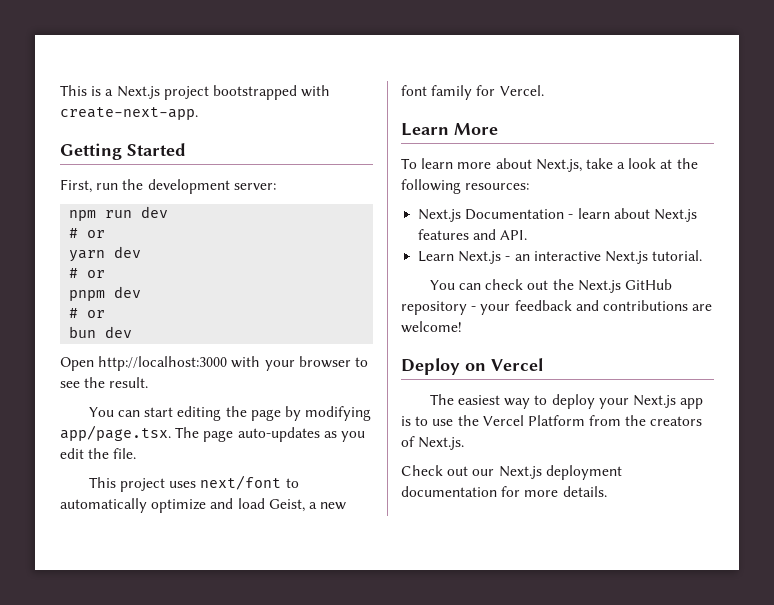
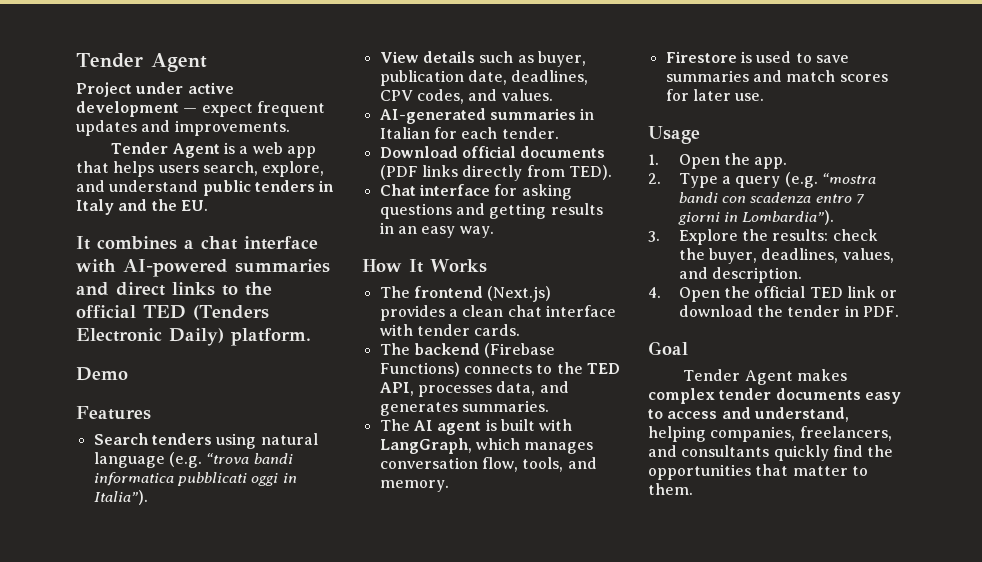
[60,85,331,100] [60,107,198,120] [60,143,186,160] [60,179,276,194] [69,206,169,221] [69,228,106,238] [69,246,142,262] [69,268,106,278] [69,286,142,301] [69,308,106,318] [69,326,133,338] [60,356,368,371] [60,377,149,388] [88,406,372,421] [60,425,365,442] [60,448,137,459] [88,475,299,492] [60,498,347,513] [401,85,544,100] [401,123,498,136] [401,158,698,172] [401,179,530,194] [418,208,697,222] [418,229,528,240] [418,250,703,264] [429,279,672,293] [401,300,713,315] [401,321,462,333] [401,358,543,375] [429,394,704,409] [401,415,703,426] [401,436,465,450] [401,465,622,480] [401,486,607,497] This is a Next.js project bootstrapped with create-next-app. // Getting Started // First, run the development server: // npm run dev // # or // yarn dev // # or // pnpm dev // # or // bun dev // Open http://localhost:3000 with your browser to see the result. // You can start editing the page by modifying app/page.tsx. The page auto-updates as you edit the file. // This project uses next/font to automatically optimize and load Geist, a new font family for Vercel. // Learn More // To learn more about Next.js, take a look at the following resources: // Next.js Documentation - learn about Next.js features and API. // Learn Next.js - an interactive Next.js tutorial. // You can check out the Next.js GitHub repository - your feedback and contributions are welcome! // Deploy on Vercel // The easiest way to deploy your Next.js app is to use the Vercel Platform from the creators of Next.js. // Check out our Next.js deployment documentation for more details. -> [76,53,207,72] [76,82,234,97] [76,101,325,117] [76,120,290,136] [111,142,316,158] [76,161,325,177] [76,180,335,196] [76,199,208,215] [76,236,318,250] [76,259,330,277] [76,282,272,296] [76,305,269,320] [76,328,311,346] [76,367,128,381] [76,406,151,420] [93,433,318,449] [93,452,293,468] [93,472,297,486] [93,490,148,505] [379,51,586,67] [379,70,589,86] [379,89,553,104] [379,108,595,124] [379,127,559,139] [379,146,606,158] [379,165,612,181] [379,184,572,200] [379,203,603,219] [379,222,494,238] [362,259,487,273] [379,286,552,302] [379,305,616,321] [379,324,521,336] [379,343,556,358] [379,362,620,377] [379,381,569,397] [379,400,549,416] [379,419,573,435] [379,438,594,454] [379,457,597,472] [379,480,449,492] [665,51,849,63] [665,70,888,82] [665,89,765,101] [648,126,700,144] [648,153,788,169] [648,172,876,188] [678,192,866,204] [677,210,835,225] [648,229,878,245] [678,248,894,264] [678,267,803,283] [648,286,898,302] [678,305,900,317] [648,341,688,355] [683,369,847,385] [648,388,901,404] [648,407,849,422] [648,426,892,442] [648,445,894,461] [648,464,868,480] [648,483,693,495] Tender Agent // Project under active development — expect frequent updates and improvements. // Tender Agent is a web app that helps users search, explore, and understand public tenders in Italy and the EU. // It combines a chat interface with AI-powered summaries and direct links to the official TED (Tenders Electronic Daily) platform. // Demo // Features // Search tenders using natural language (e.g. “trova bandi informatica pubblicati oggi in Italia”). // View details such as buyer, publication date, deadlines, CPV codes, and values. // AI-generated summaries in Italian for each tender. // Download official documents (PDF links directly from TED). // Chat interface for asking questions and getting results in an easy way. // How It Works // The frontend (Next.js) provides a clean chat interface with tender cards. // The backend (Firebase Functions) connects to the TED API, processes data, and generates summaries. // The AI agent is built with LangGraph, which manages conversation flow, tools, and memory. // Firestore is used to save summaries and match scores for later use. // Usage // 1. Open the app. // 2. Type a query (e.g. “mostra bandi con scadenza entro 7 giorni in Lombardia”). // 3. Explore the results: check the buyer, deadlines, values, and description. // 4. Open the official TED link or download the tender in PDF. // Goal // Tender Agent makes complex tender documents easy to access and understand, helping companies, freelancers, and consultants quickly find the opportunities that matter to them.

